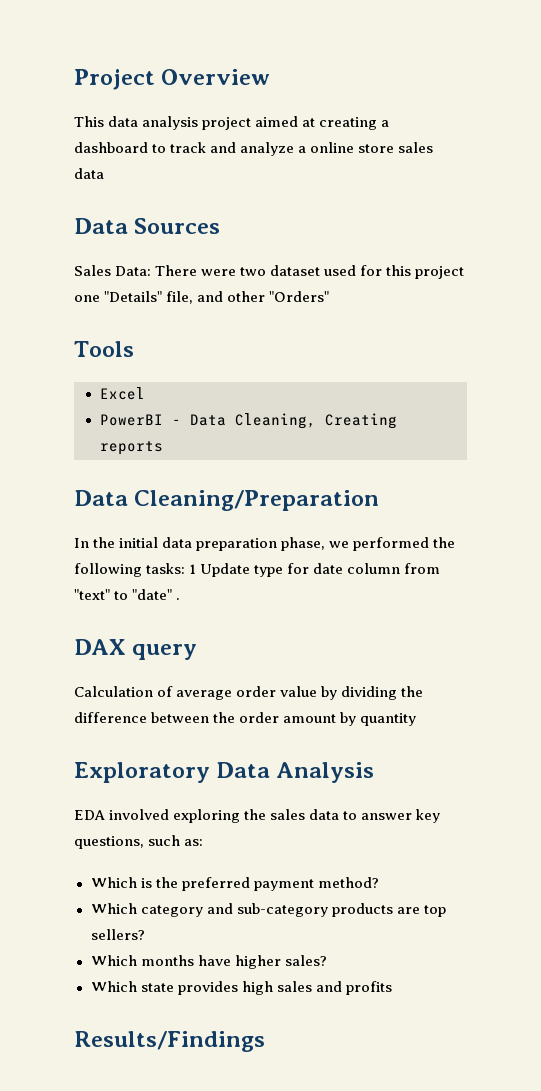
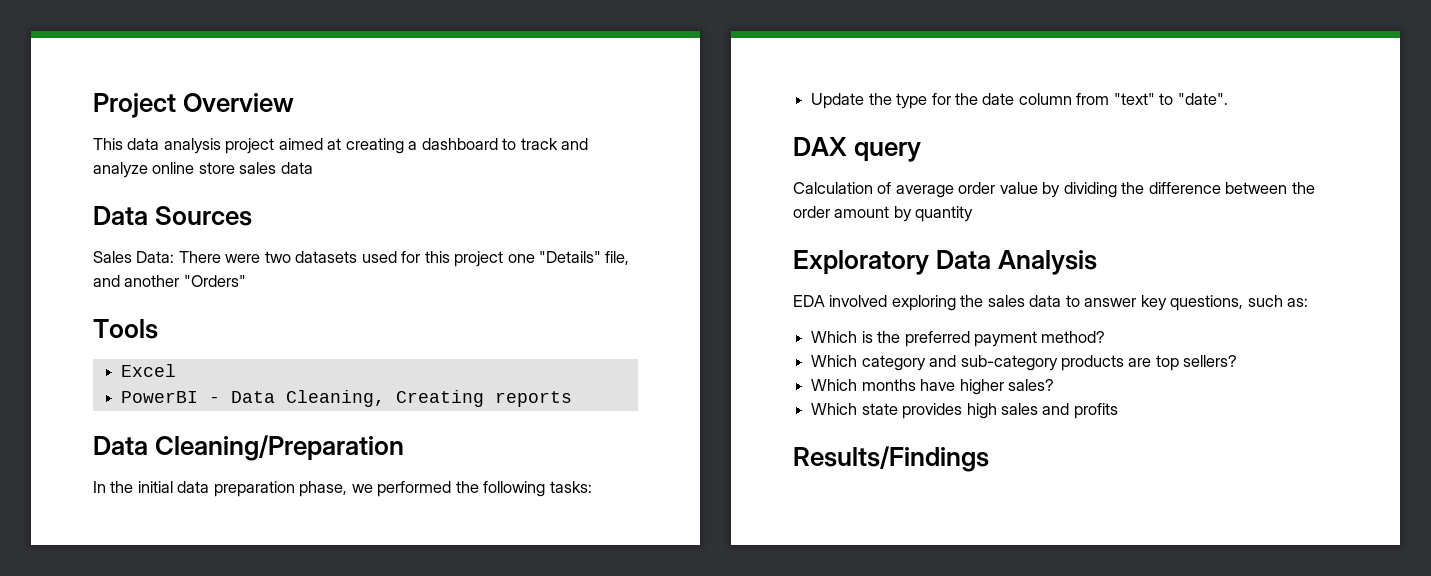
[298,146,307,153] a -> (148, 170) none
[270,265,321,276] dataset -> [295,251,358,263] datasets
[227,291,266,302] other -> [124,275,180,287] another
[189,563,251,577] 1 Update -> [811,93,892,109] // Update the
(310, 568) none -> [954,93,978,105] the
[132,589,181,600] "date" . -> [1177,93,1228,105] "date".

